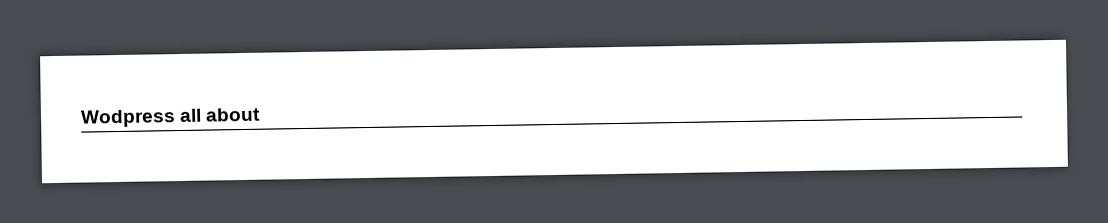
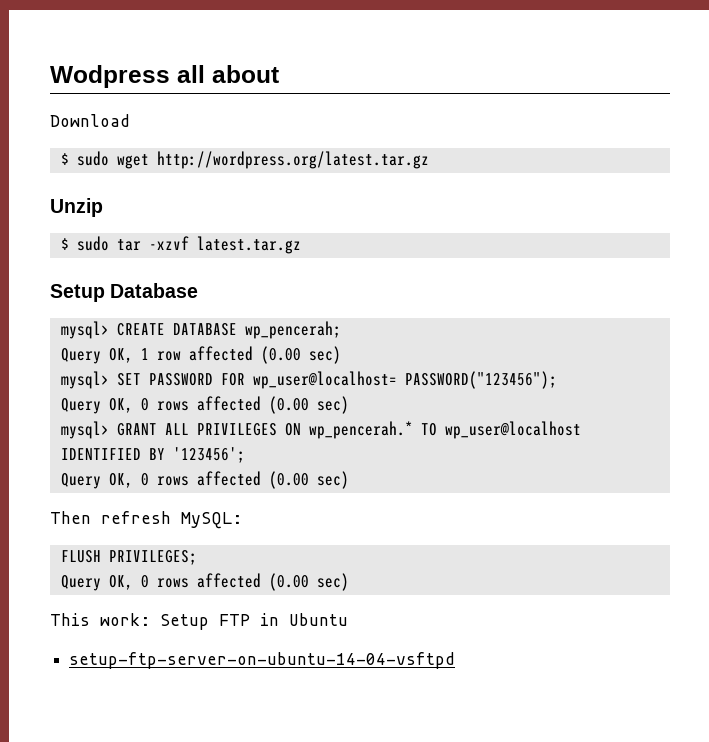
(262, 114) none -> [50,114,130,127] [60,151,429,169] [50,198,103,217] [60,236,301,254] [50,283,199,302] [60,321,341,339] [60,346,341,364] [60,371,557,389] [60,396,349,414] [60,421,581,439] [60,447,245,463] [60,471,349,489] [50,511,242,529] [60,550,197,565] [60,573,349,591] [50,613,348,630] [69,652,456,669] // Download // $ sudo wget http://wordpress.org/latest.tar.gz // Unzip // $ sudo tar -xzvf latest.tar.gz // Setup Database // mysql> CREATE DATABASE wp_pencerah; // Query OK, 1 row affected (0.00 sec) // mysql> SET PASSWORD FOR wp_user@localhost= PASSWORD("123456"); // Query OK, 0 rows affected (0.00 sec) // mysql> GRANT ALL PRIVILEGES ON wp_pencerah.* TO wp_user@localhost IDENTIFIED BY '123456'; // Query OK, 0 rows affected (0.00 sec) // Then refresh MySQL: // FLUSH PRIVILEGES; // Query OK, 0 rows affected (0.00 sec) // This work: Setup FTP in Ubuntu // setup-ftp-server-on-ubuntu-14-04-vsftpd

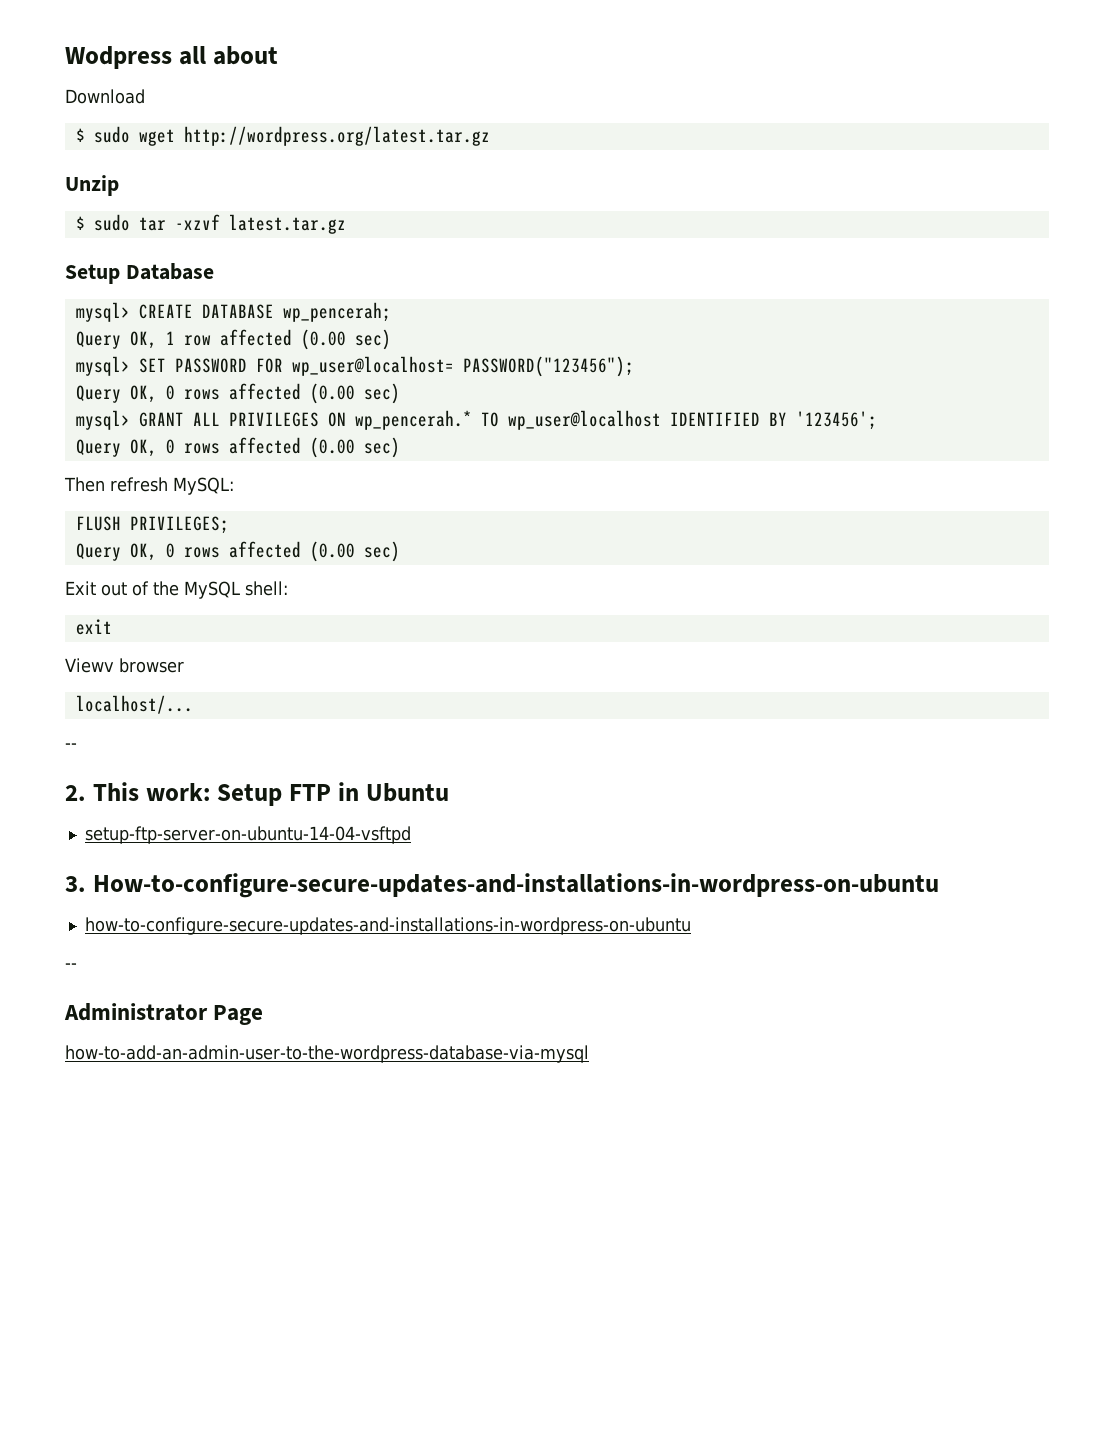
(349, 582) none -> [65,581,288,599] [75,619,112,635] [65,658,184,673] [75,695,193,714] [65,743,77,749] [65,785,86,801] Exit out of the MySQL shell: // exit // Viewv browser // localhost/... // -- // 2.
(456, 660) none -> [65,873,939,898] [84,917,691,935] [65,963,77,969] [64,1003,264,1025] [65,1045,589,1063] // 3. How-to-configure-secure-updates-and-installations-in-wordpress-on-ubuntu // how-to-configure-secure-updates-and-installations-in-wordpress-on-ubuntu // -- // Administrator Page // how-to-add-an-admin-user-to-the-wordpress-database-via-mysql

